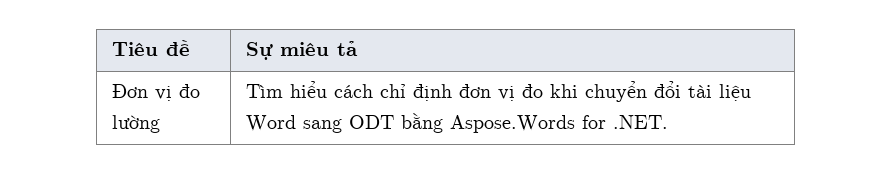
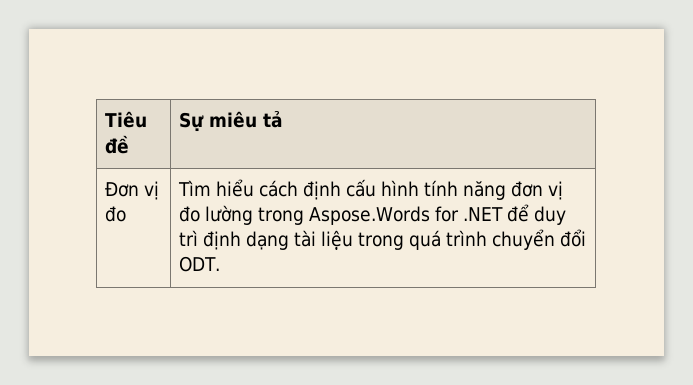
[111,115,160,133] lường -> (127, 214) none
[379,81,751,102] [245,113,668,133] chỉ định đơn vị đo khi chuyển đổi tài liệu Word sang ODT bằng Aspose.Words for .NET. -> [303,179,564,200] [179,204,567,225] [179,229,587,250] [179,256,221,272] định cấu hình tính năng đơn vị đo lường trong Aspose.Words for .NET để duy trì định dạng tài liệu trong quá trình chuyển đổi ODT.

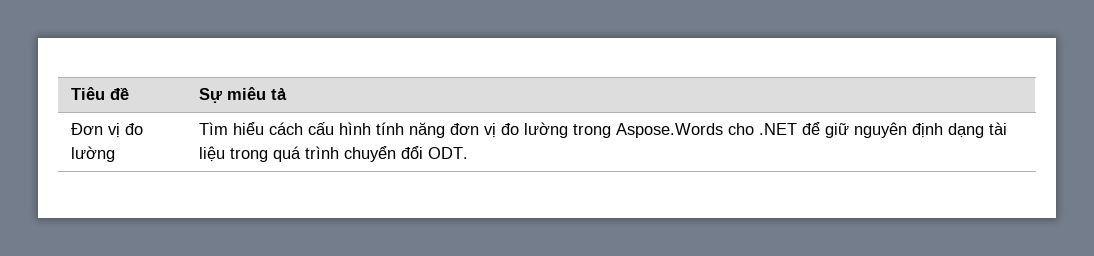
(127, 214) none -> [70,146,115,162] lường
[303,181,342,200] định -> (303, 128) none
[435,206,460,222] for -> [727,123,754,135] cho
[534,206,567,225] [179,230,199,246] duy trì -> [824,122,907,138] giữ nguyên

